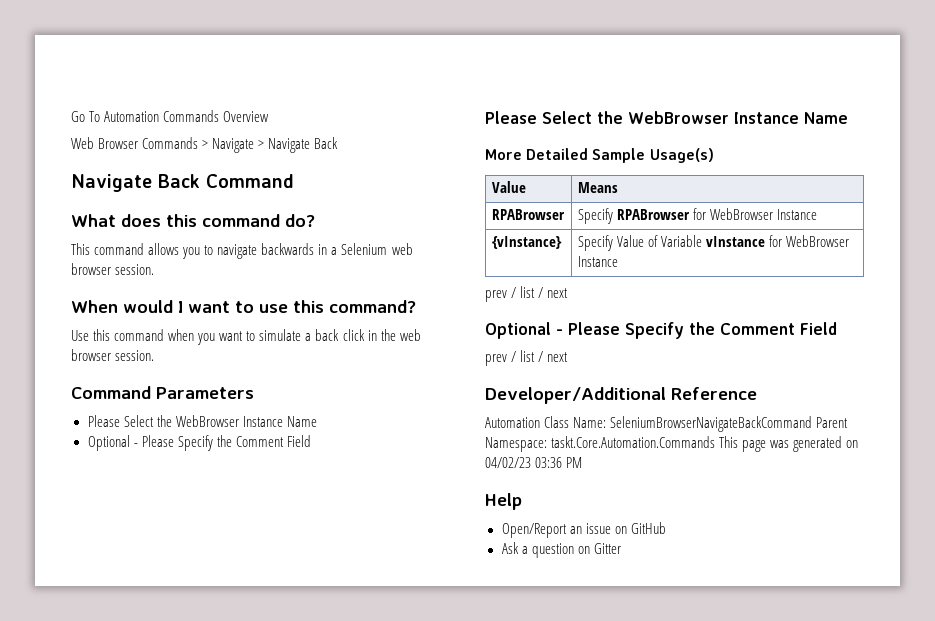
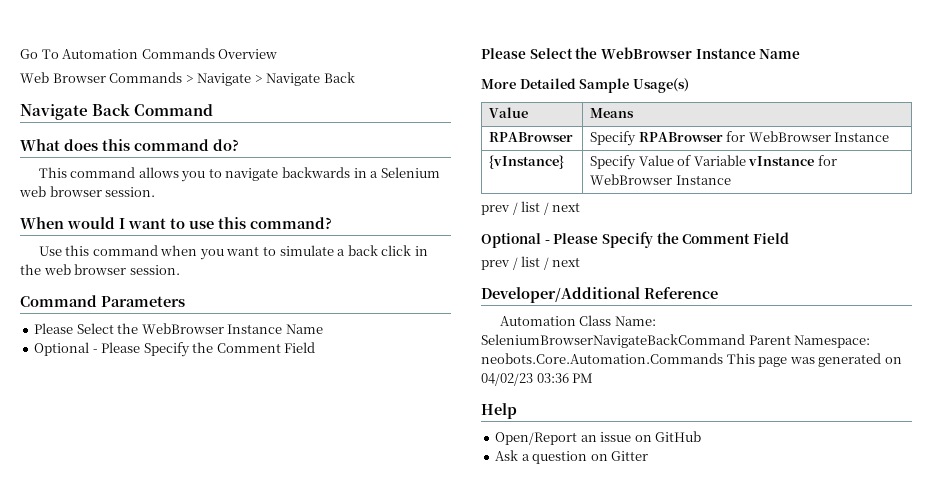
[551,436,716,448] taskt.Core.Automation.Commands -> [481,353,723,364] neobots.Core.Automation.Commands

